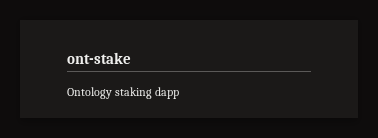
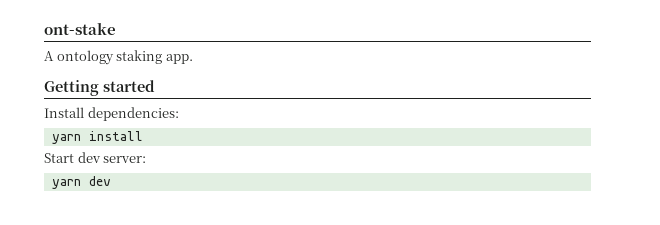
[67,87,180,99] Ontology staking dapp -> [44,50,193,65] [44,80,155,96] [44,107,179,121] [51,131,143,144] [44,152,147,163] [51,176,111,189] A ontology staking app. // Getting started // Install dependencies: // yarn install // Start dev server: // yarn dev

